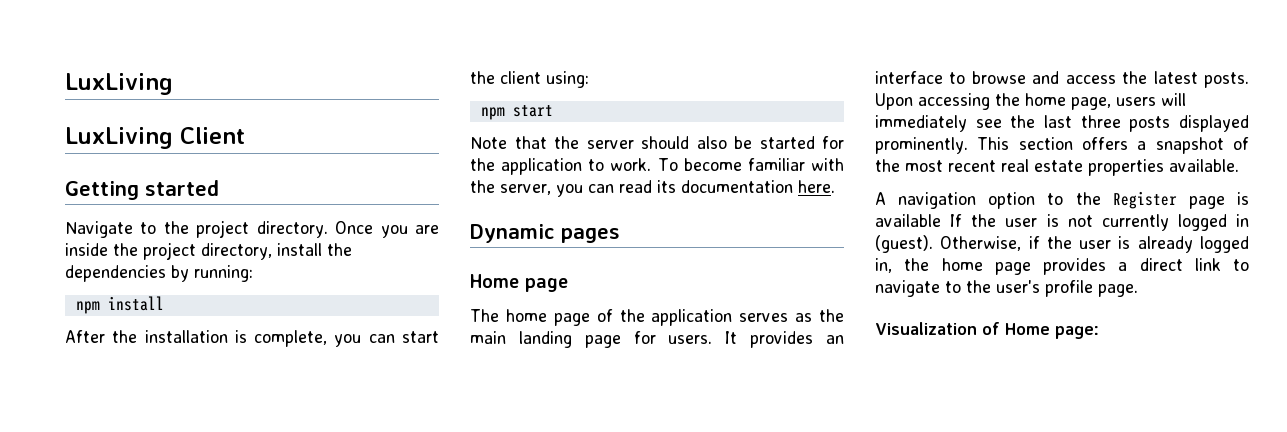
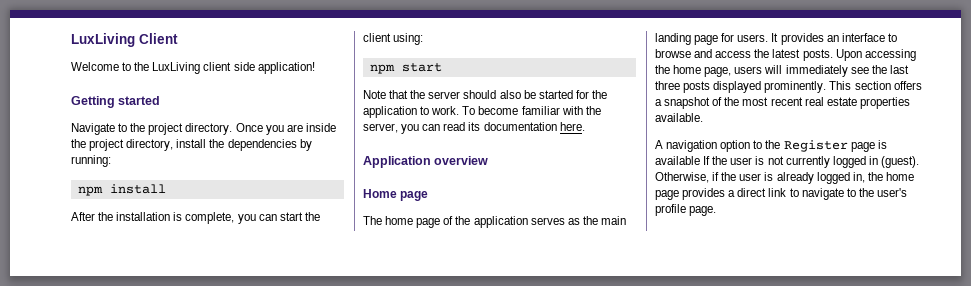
[65,73,173,95] [65,127,173,149] LuxLiving // LuxLiving -> [71,33,135,47] LuxLiving
(245, 135) none -> [71,62,315,74] // Welcome to the LuxLiving client side application!
[470,224,620,243] Dynamic pages -> [363,156,489,168] Application overview
[875,322,1099,339] // Visualization of Home page: -> (717, 211) none

